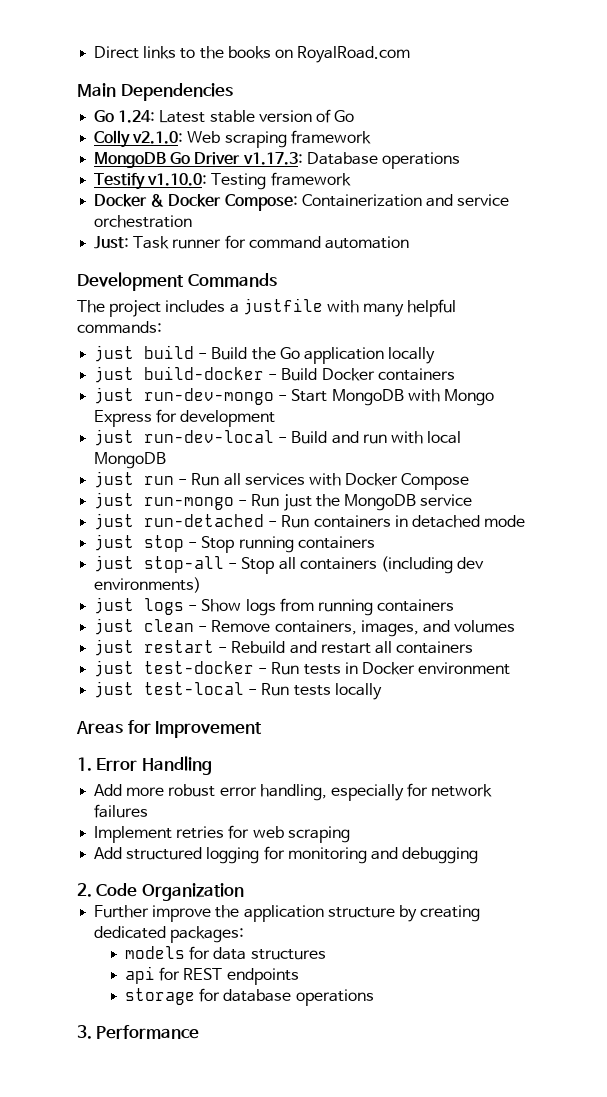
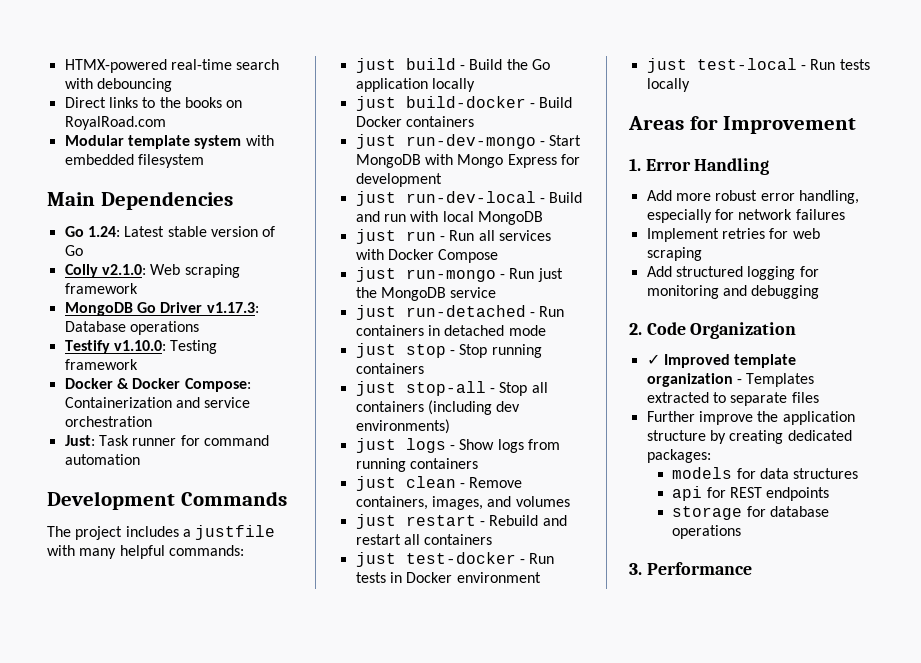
(94, 52) none -> [64,59,280,73] [64,78,172,92] HTMX-powered real-time search with debouncing //
(411, 54) none -> [64,135,274,149] [64,154,204,168] // Modular template system with embedded filesystem
(244, 892) none -> [646,354,797,368] [646,373,815,387] [646,392,819,406] // ✓ Improved template organization - Templates extracted to separate files

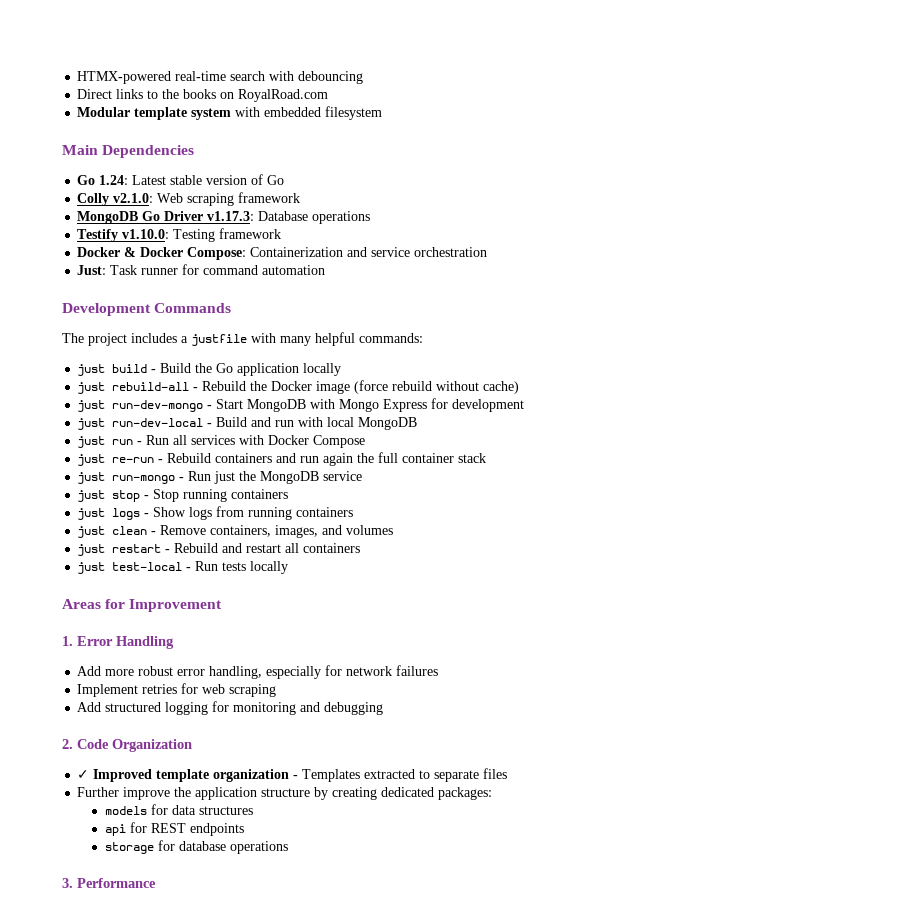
[405,96,573,108] [355,116,474,127] build-docker - Build Docker containers -> [112,380,520,394] rebuild-all - Rebuild the Docker image (force rebuild without cache)
(499, 256) none -> [77,452,487,466] // just re-run - Rebuild containers and run again the full container stack
[355,305,565,320] [355,325,546,336] // just run-detached - Run containers in detached mode -> (363, 476) none
[355,381,548,396] [355,400,521,415] [355,419,450,434] // just stop-all - Stop all containers (including dev environments) -> (289, 494) none
[355,552,555,567] [355,572,541,583] // just test-docker - Run tests in Docker environment -> (361, 548) none

